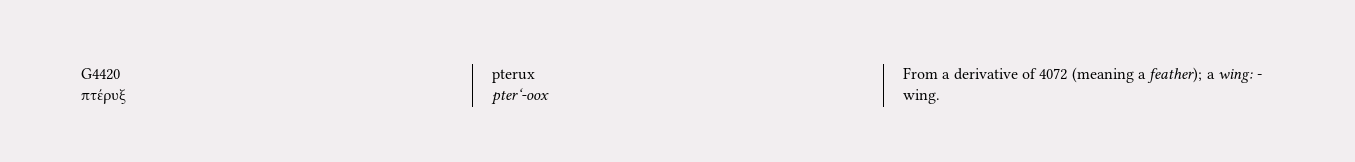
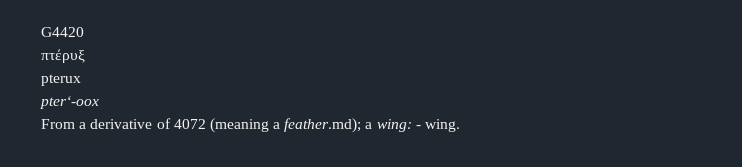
[1147,67,1203,83] feather); -> [284,118,362,133] feather.md);

